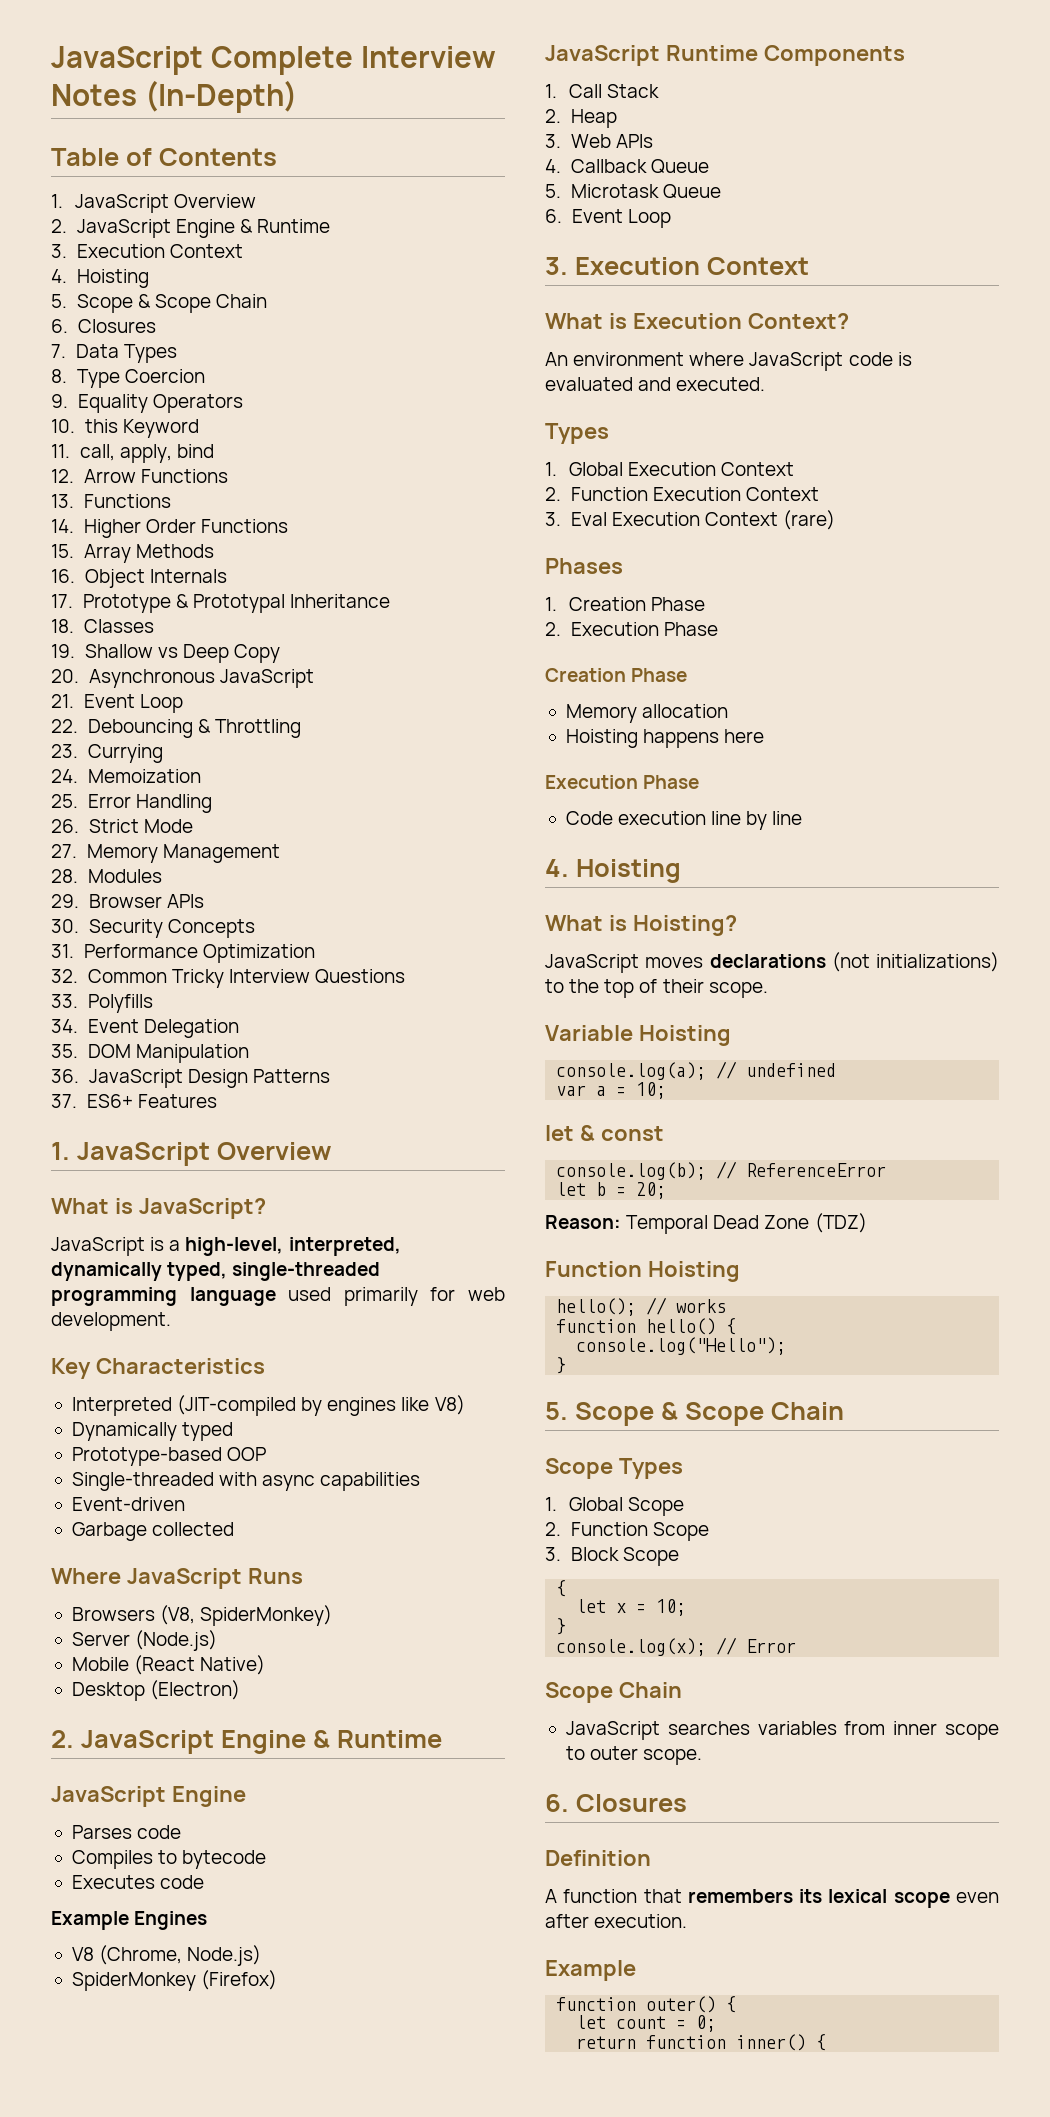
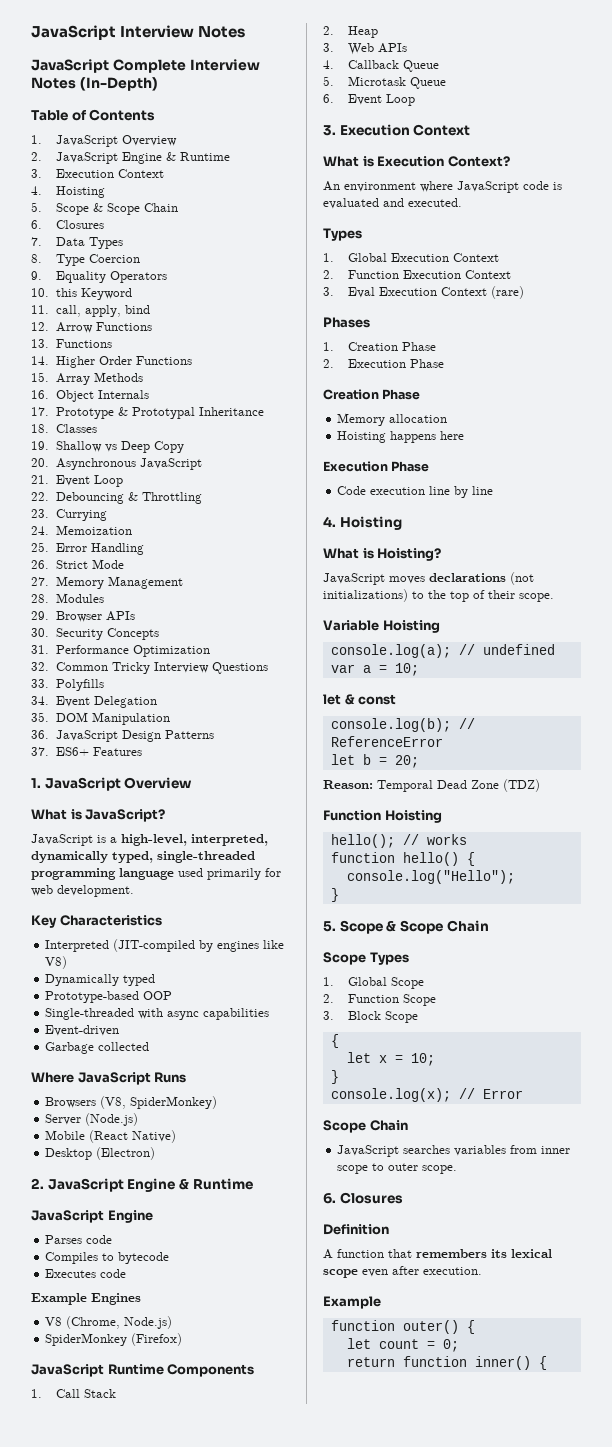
[51,46,203,75] JavaScript -> [31,25,246,40] [31,59,109,73] JavaScript Interview Notes // JavaScript

